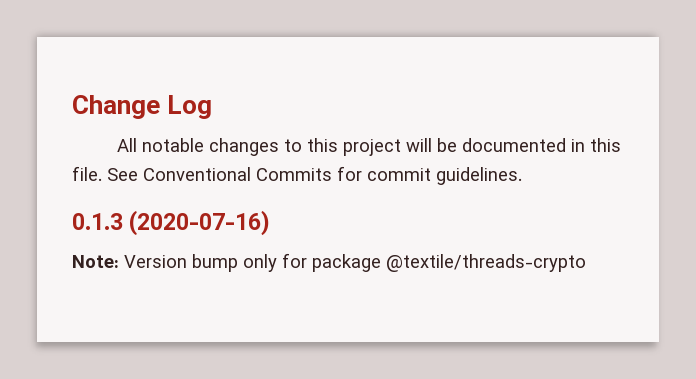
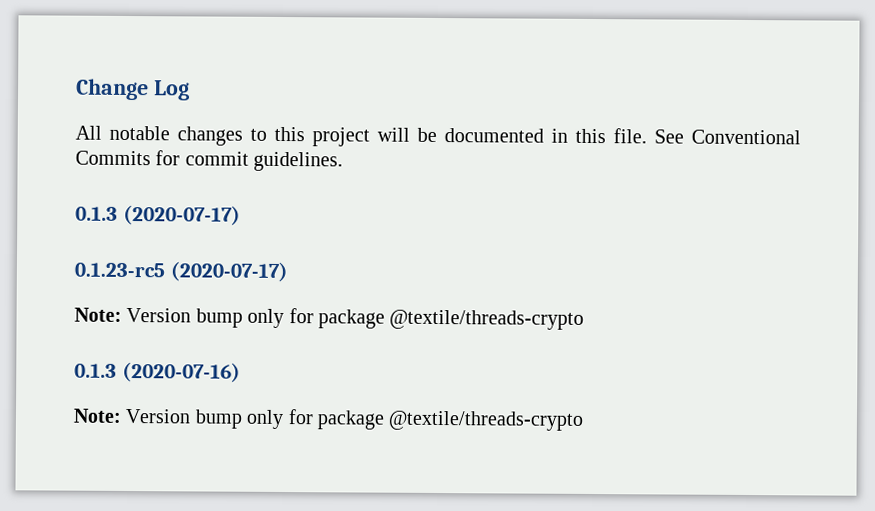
(522, 176) none -> [75,204,241,226] [74,261,288,283] [74,307,585,330] // 0.1.3 (2020-07-17) // 0.1.23-rc5 (2020-07-17) // Note: Version bump only for package @textile/threads-crypto

